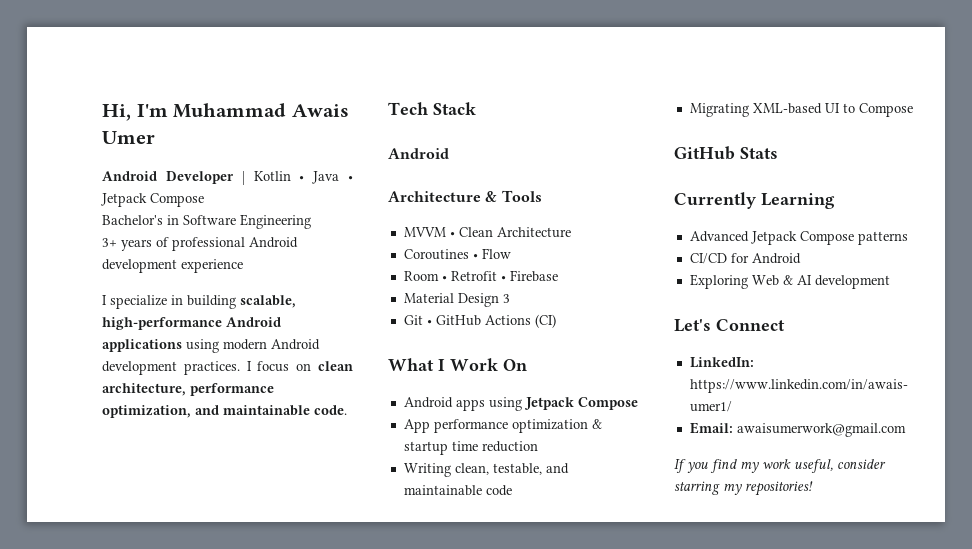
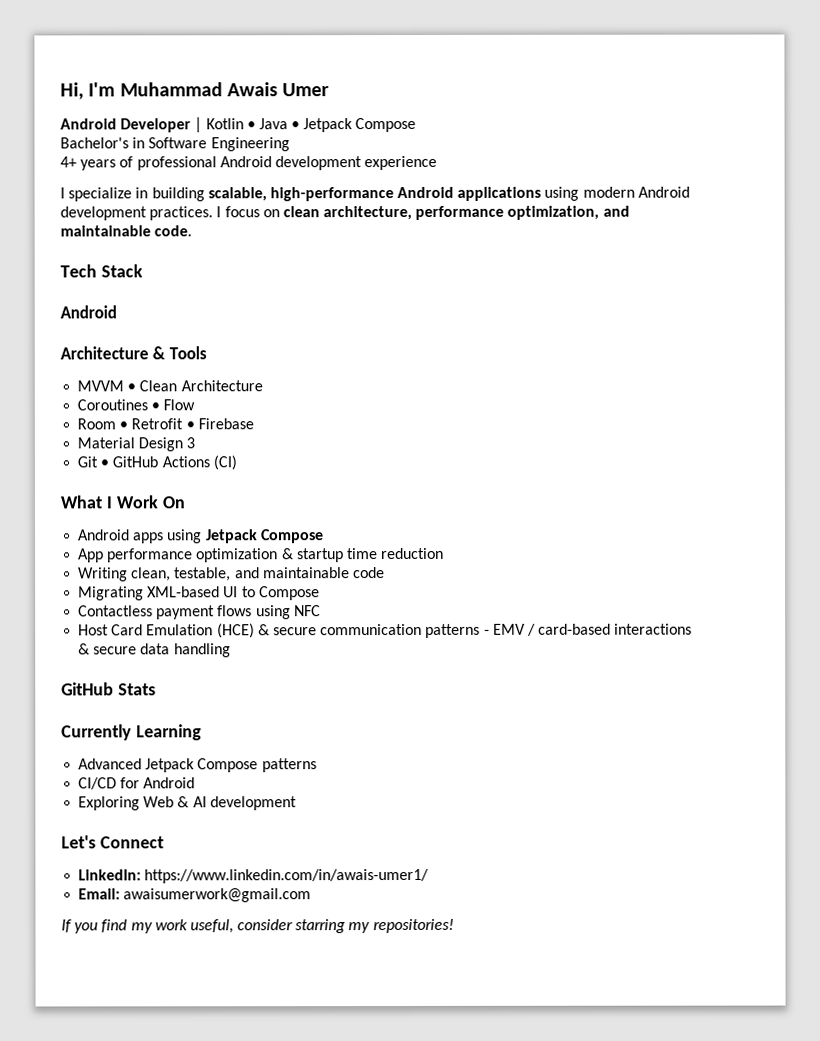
[102,238,117,247] 3+ -> [60,156,77,168] 4+
(913, 110) none -> [78,605,321,620] [78,623,693,639] [78,643,231,658] // Contactless payment flows using NFC // Host Card Emulation (HCE) & secure communication patterns - EMV / card-based interactions & secure data handling

